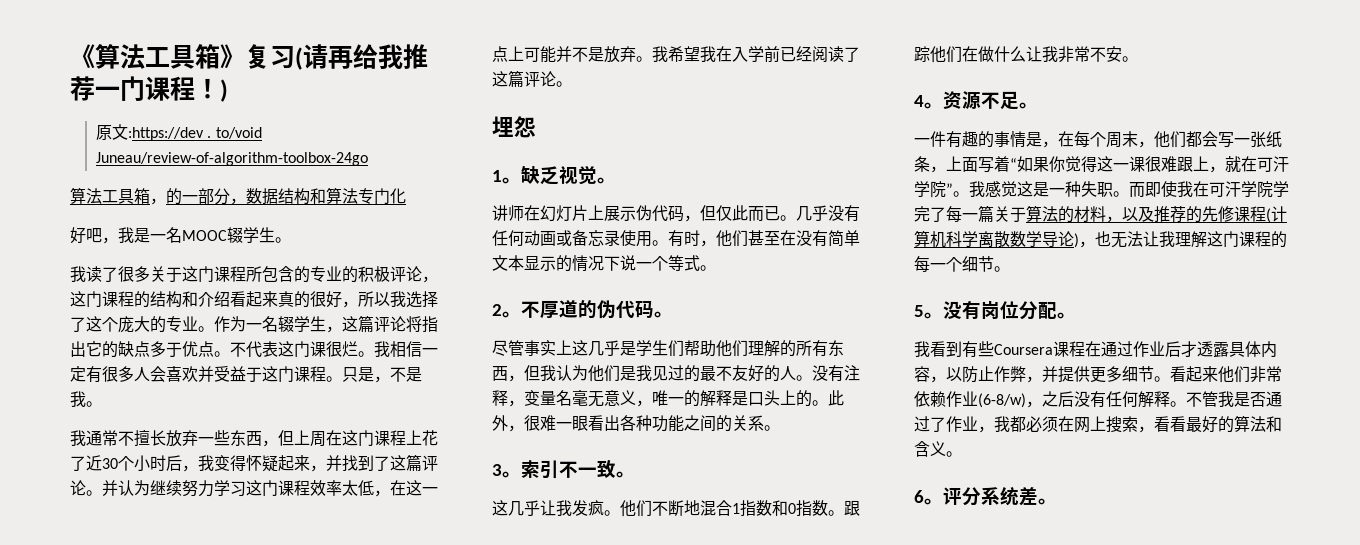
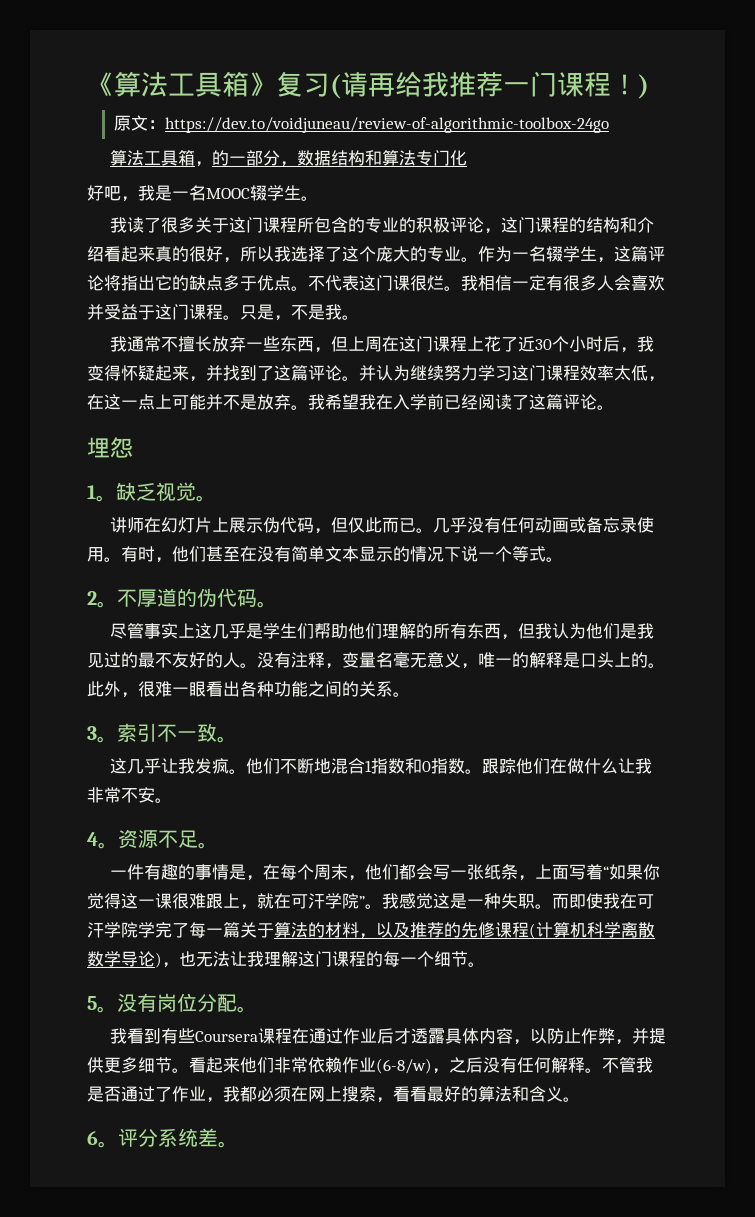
[128,127,262,141] [96,152,369,166] :https://dev . to/void Juneau/review-of-algorithm-toolbox-24go -> [148,117,610,133] ：https://dev.to/voidjuneau/review-of-algorithmic-toolbox-24go

